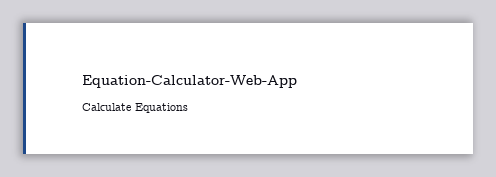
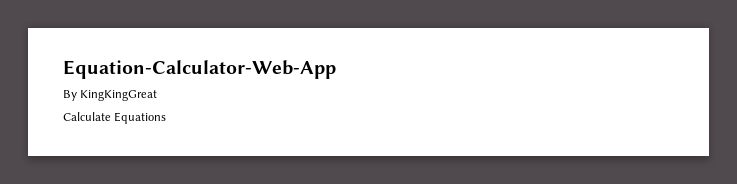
(297, 81) none -> [63,90,158,101] // By KingKingGreat

